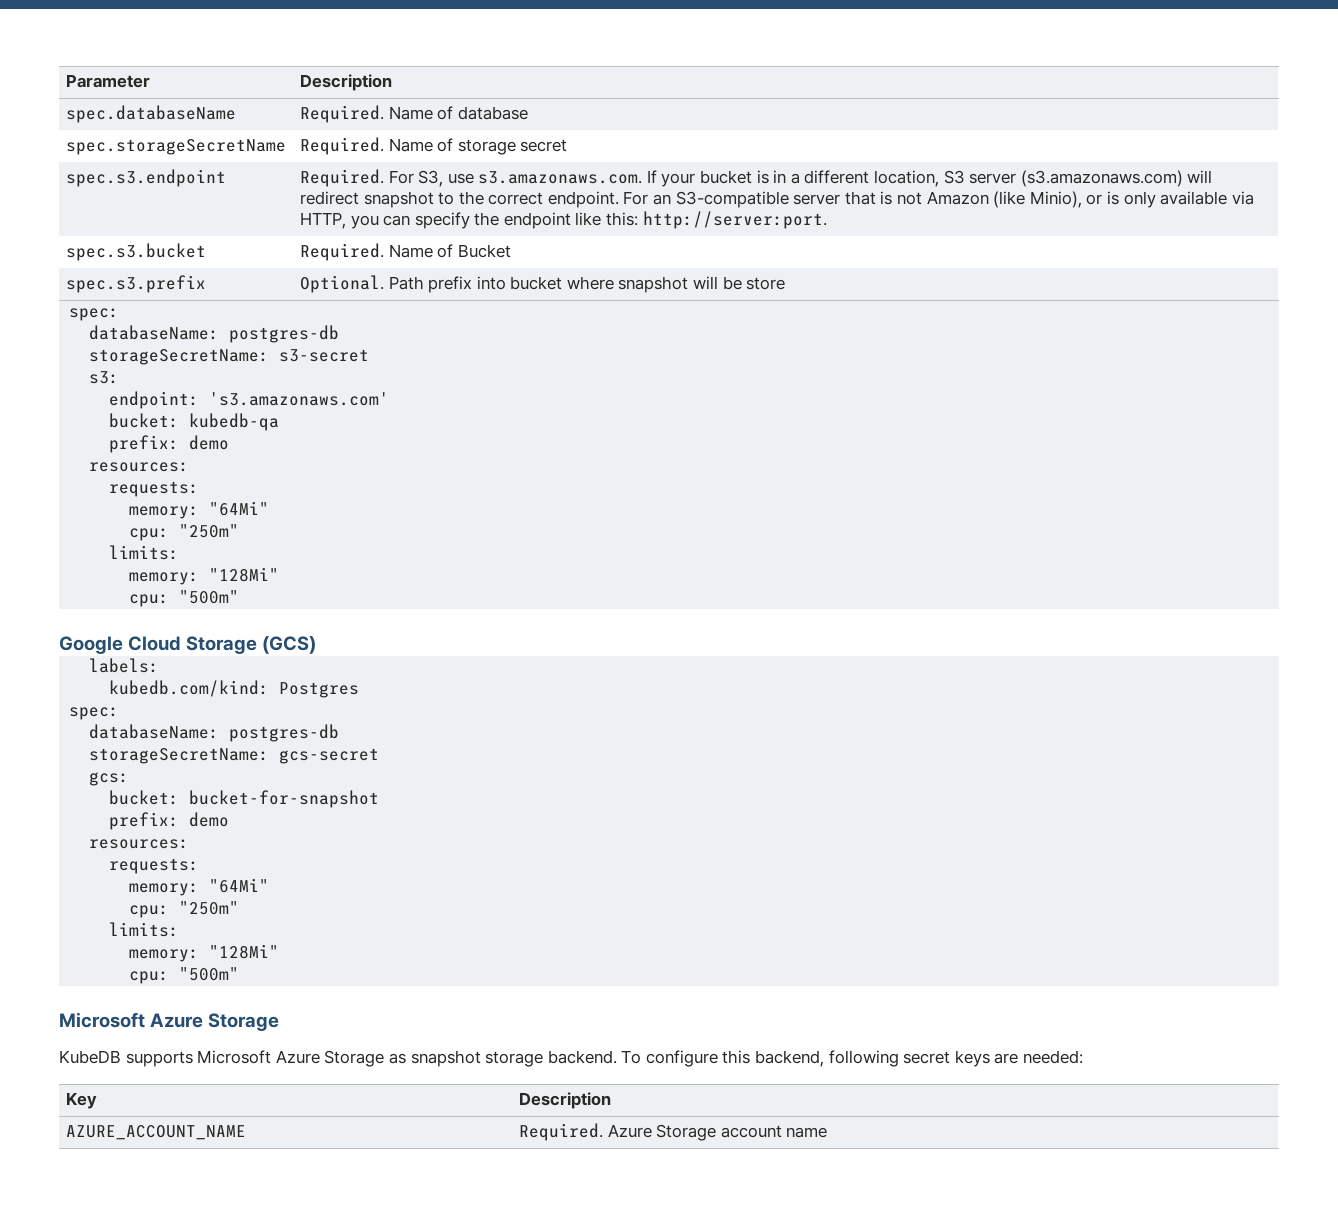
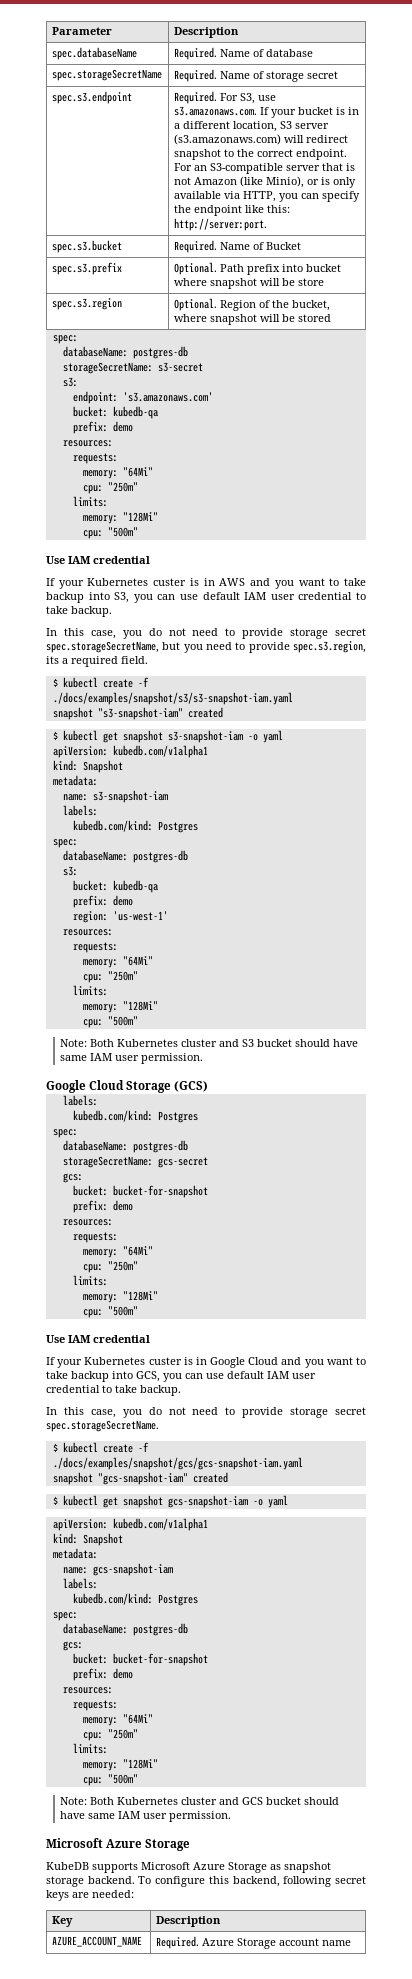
(786, 283) none -> [51,298,122,310] [173,298,330,311] [173,314,331,325] // spec.s3.region | Optional. Region of the bucket, where snapshot will be stored
(240, 597) none -> [46,556,150,564] [46,578,366,589] [46,592,366,603] [46,606,112,617] [46,628,366,639] [46,641,366,653] [46,656,148,667] [52,677,149,688] [52,692,293,705] [52,707,223,720] [52,730,283,743] [52,745,208,758] [52,760,123,773] [52,775,98,786] [62,790,168,803] [62,805,98,816] [72,820,198,833] [52,839,78,848] [62,850,188,863] [62,866,78,876] [72,880,158,893] [72,895,133,908] [72,911,168,923] [62,929,113,936] [72,942,118,953] [82,956,153,968] [82,971,138,983] [72,985,108,996] [82,1001,158,1013] [82,1016,138,1028] [60,1039,359,1047] [60,1053,204,1064] // Use IAM credential // If your Kubernetes custer is in AWS and you want to take backup into S3, you can use default IAM user credential to take backup. // In this case, you do not need to provide storage secret spec.storageSecretName, but you need to provide spec.s3.region, its a required field. // $ kubectl create -f ./docs/examples/snapshot/s3/s3-snapshot-iam.yaml // snapshot "s3-snapshot-iam" created // $ kubectl get snapshot s3-snapshot-iam -o yaml // apiVersion: kubedb.com/v1alpha1 // kind: Snapshot // metadata: // name: s3-snapshot-iam // labels: // kubedb.com/kind: Postgres // spec: // databaseName: postgres-db // s3: // bucket: kubedb-qa // prefix: demo // region: 'us-west-1' // resources: // requests: // memory: "64Mi" // cpu: "250m" // limits: // memory: "128Mi" // cpu: "500m" // Note: Both Kubernetes cluster and S3 bucket should have same IAM user permission.
(240, 974) none -> [46,1335,150,1343] [46,1357,367,1368] [46,1371,316,1382] [46,1385,181,1396] [46,1407,366,1418] [46,1420,159,1432] [52,1442,149,1453] [52,1457,303,1470] [52,1472,228,1485] [52,1495,288,1508] [52,1518,208,1531] [52,1533,123,1546] [52,1548,98,1559] [62,1563,173,1576] [62,1578,98,1589] [72,1593,198,1606] [52,1612,78,1621] [62,1623,188,1636] [62,1641,83,1651] [72,1653,208,1666] [72,1668,133,1681] [62,1687,113,1694] [72,1700,118,1711] [82,1714,153,1726] [82,1729,138,1741] [72,1743,108,1754] [82,1759,158,1771] [82,1774,138,1786] [60,1797,340,1805] [60,1811,232,1822] // Use IAM credential // If your Kubernetes custer is in Google Cloud and you want to take backup into GCS, you can use default IAM user credential to take backup. // In this case, you do not need to provide storage secret spec.storageSecretName. // $ kubectl create -f ./docs/examples/snapshot/gcs/gcs-snapshot-iam.yaml // snapshot "gcs-snapshot-iam" created // $ kubectl get snapshot gcs-snapshot-iam -o yaml // apiVersion: kubedb.com/v1alpha1 // kind: Snapshot // metadata: // name: gcs-snapshot-iam // labels: // kubedb.com/kind: Postgres // spec: // databaseName: postgres-db // gcs: // bucket: bucket-for-snapshot // prefix: demo // resources: // requests: // memory: "64Mi" // cpu: "250m" // limits: // memory: "128Mi" // cpu: "500m" // Note: Both Kubernetes cluster and GCS bucket should have same IAM user permission.

